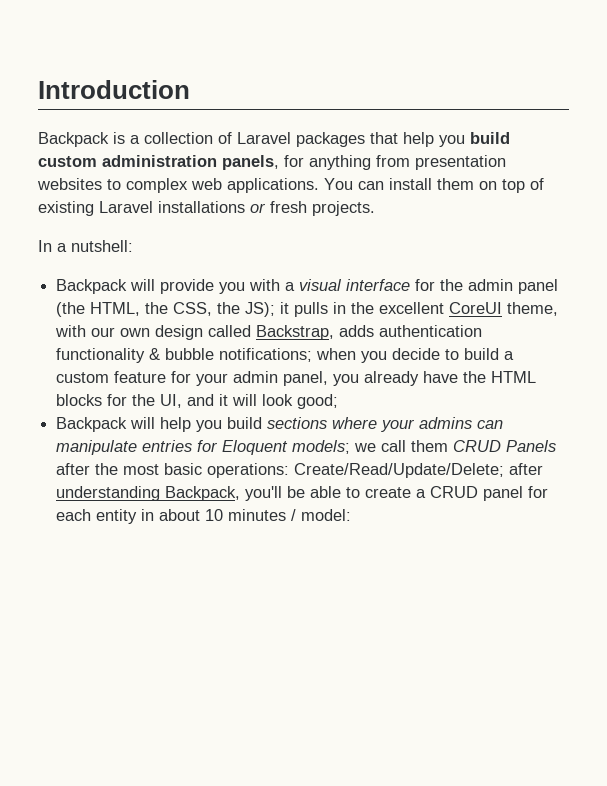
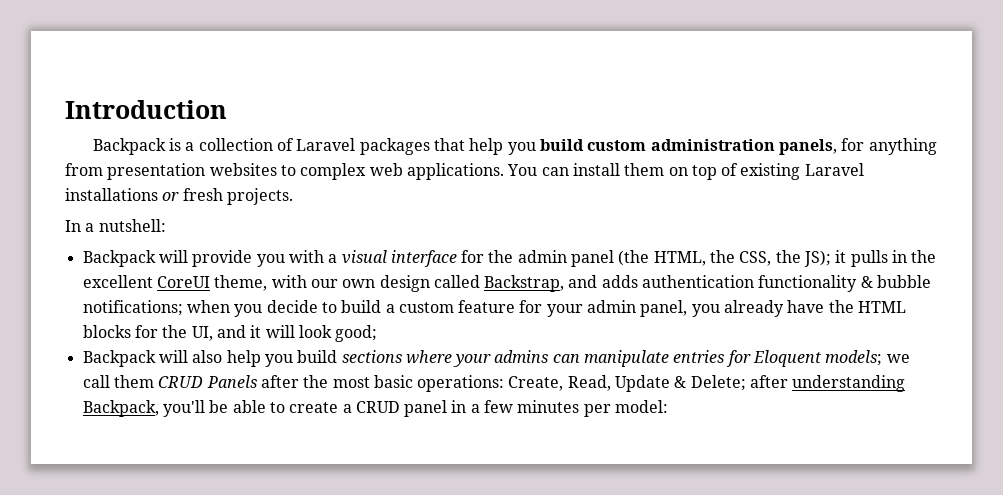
(335, 332) none -> [568,275,598,288] and
(156, 423) none -> [192,350,223,363] also
[294,463,505,478] Create/Read/Update/Delete; -> [508,375,746,392] Create, Read, Update & Delete;
[528,486,549,498] [56,509,297,524] for each entity in about 10 minutes / -> [451,400,611,417] in a few minutes per

